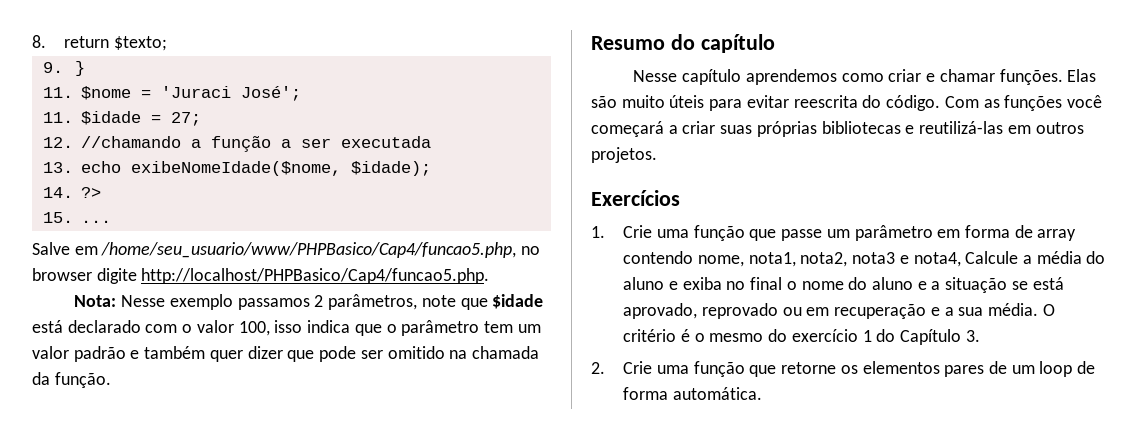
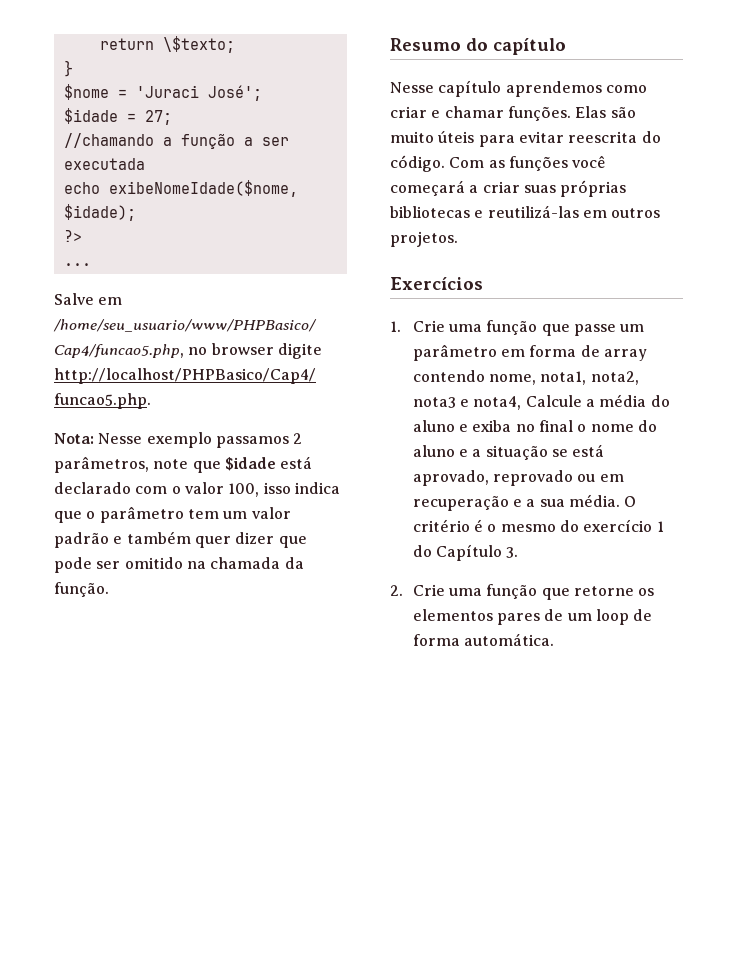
[32,35,167,51] [42,62,63,73] 8. return $texto; // 9. -> [99,36,235,53] return \$texto; //
[42,87,73,98] 11. -> (73, 68) none
[42,112,73,123] 11. -> (262, 93) none
[42,137,73,148] 12. -> (172, 117) none
[42,162,73,173] 13. -> (145, 164) none
[42,187,73,198] 14. -> (136, 212) none
[42,212,73,223] 15. -> (82, 236) none

